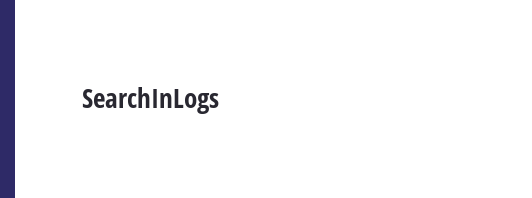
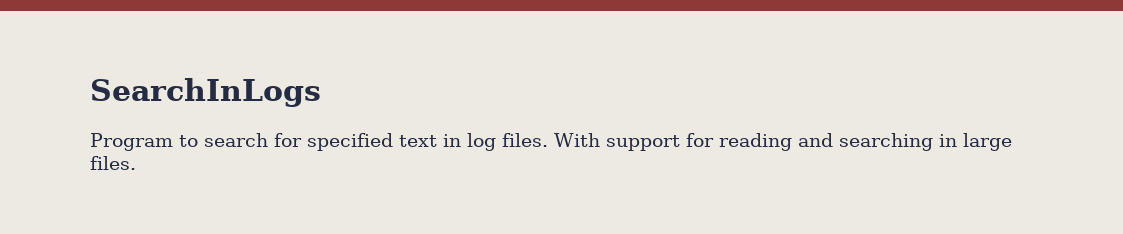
(219, 100) none -> [90,133,1012,151] [90,156,136,170] // Program to search for specified text in log files. With support for reading and searching in large files.

